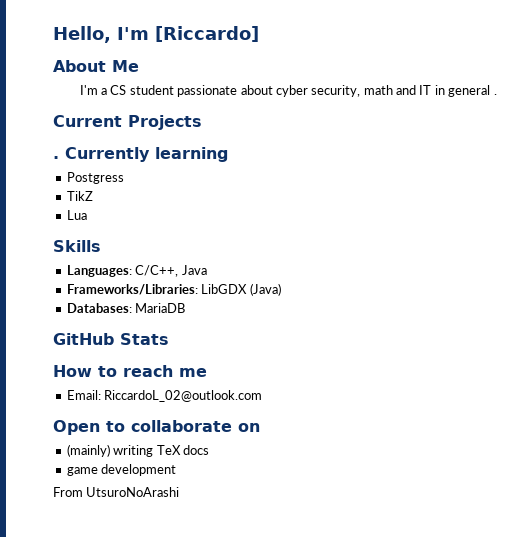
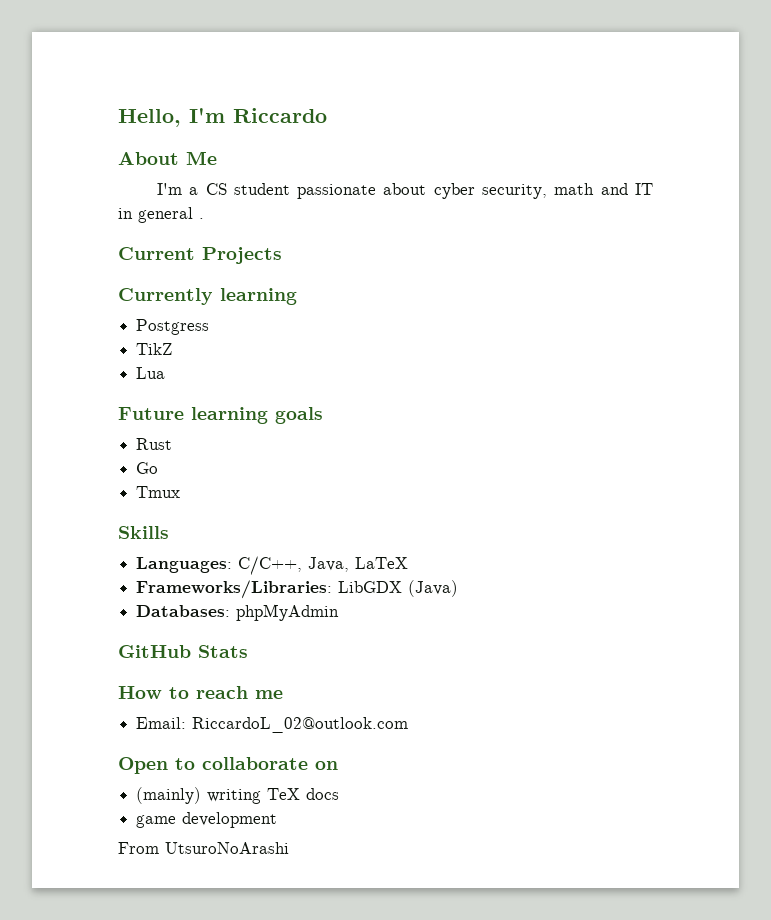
[155,26,259,42] [Riccardo] -> [233,108,327,123] Riccardo
[53,156,59,159] . -> (282, 255) none
(87, 215) none -> [118,407,323,424] [136,438,173,450] [136,462,159,474] [136,486,181,498] // Future learning goals // Rust // Go // Tmux
[181,265,207,275] Java -> [308,557,409,572] Java, LaTeX
[135,303,186,313] MariaDB -> [236,604,340,621] phpMyAdmin

